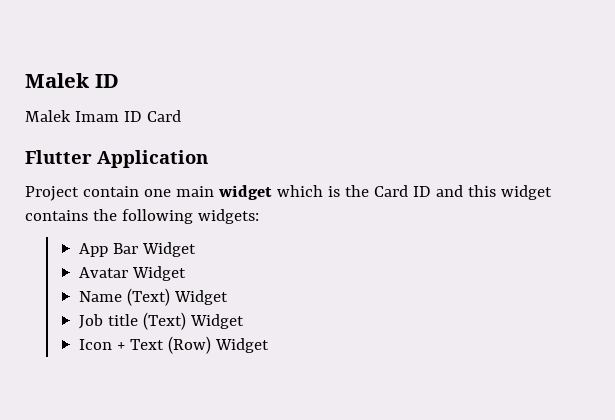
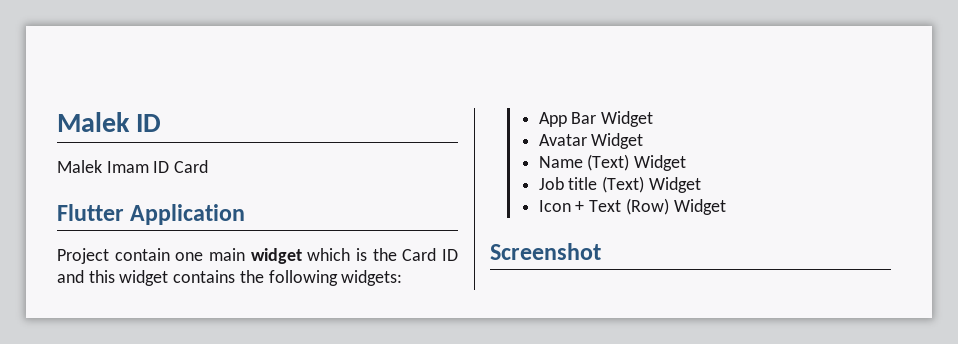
(269, 345) none -> [490,243,601,260] // Screenshot

